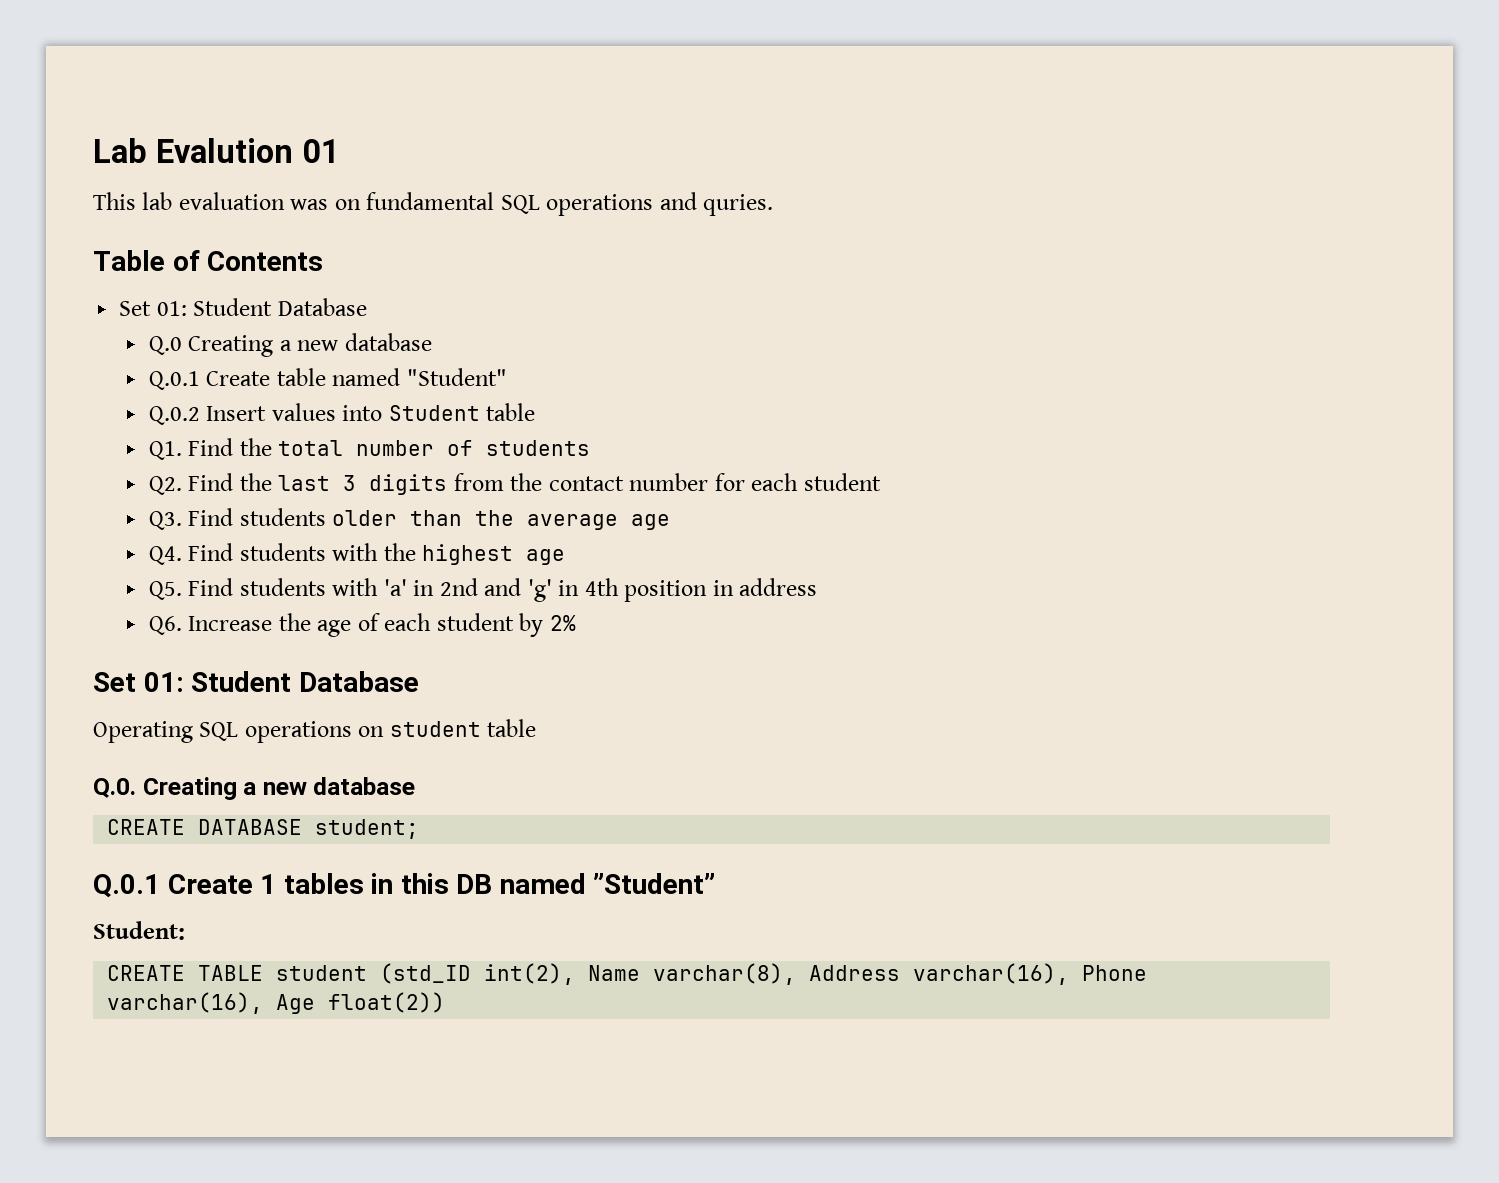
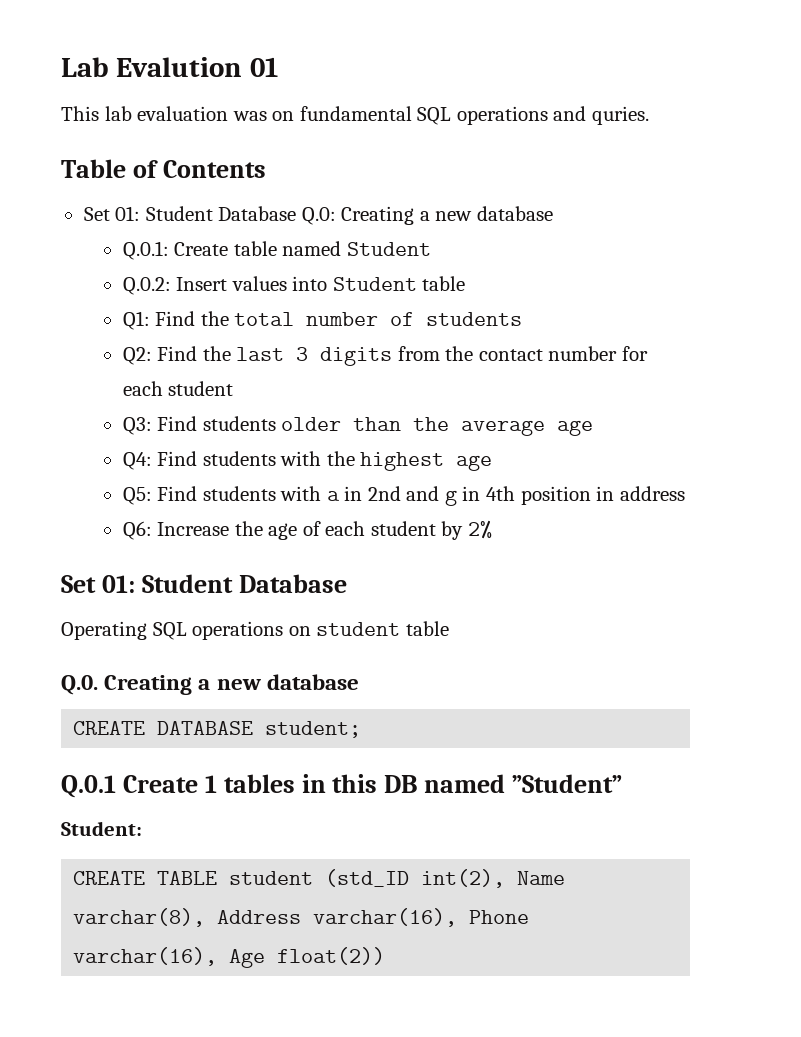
[148,333,432,357] [148,371,200,390] // Q.0 Creating a new database // Q.0.1 -> [301,206,553,225] [122,241,169,260] Q.0: Creating a new database // Q.0.1:
[406,368,507,386] [148,406,200,425] "Student" // Q.0.2 -> [346,242,431,256] [122,277,171,295] Student // Q.0.2:
[148,441,182,460] Q1. -> [122,311,150,330] Q1:
[148,476,182,495] Q2. -> [122,347,152,365] Q2:
[148,511,182,530] Q3. -> [122,417,152,435] Q3:
[148,546,182,565] Q4. -> [122,452,152,470] Q4:
[148,578,407,600] Q5. Find students with 'a' -> [122,486,340,505] Q5: Find students with a
[527,579,552,602] 'g' -> [444,490,457,506] g
[148,616,182,635] Q6. -> [122,521,152,540] Q6:

